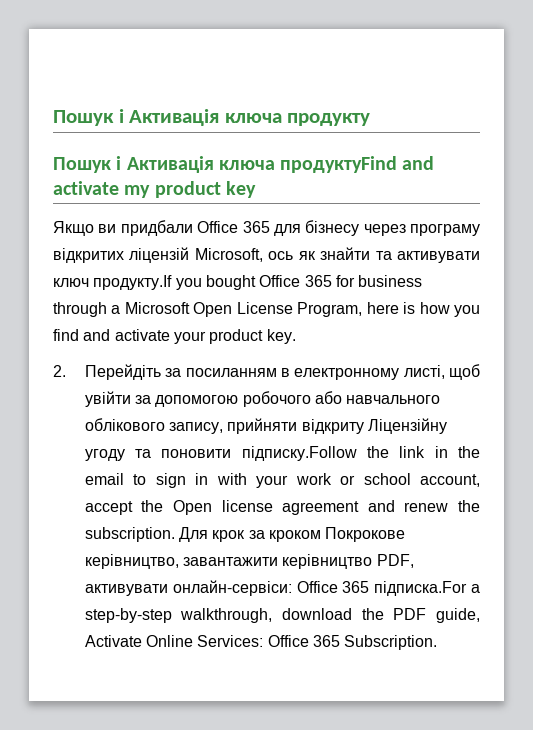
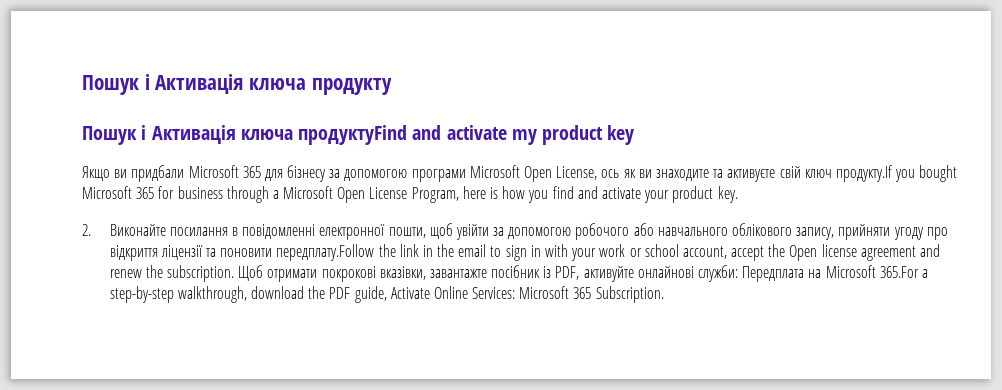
[197,221,239,233] Office -> [188,165,239,178] Microsoft
[363,224,480,236] [53,247,480,263] через програму відкритих ліцензій Microsoft, ось як знайти та активувати -> [329,165,801,182] за допомогою програми Microsoft Open License, ось як ви знаходите та активуєте свій
[259,275,301,287] Office -> [82,186,132,199] Microsoft
[84,364,445,380] Перейдіть за посиланням в електронному листі, -> [109,224,426,240] Виконайте посилання в повідомленні електронної пошти,
[301,418,448,434] [84,449,125,461] відкриту Ліцензійну угоду -> [893,227,948,240] [109,245,203,261] угоду про відкриття ліцензії
[241,446,357,461] підписку.Follow -> [276,244,375,261] передплату.Follow
[179,527,406,542] [84,554,414,569] [84,580,468,596] Для крок за кроком Покрокове керівництво, завантажити керівництво PDF, активувати онлайн-сервіси: Office 365 підписка.For -> [238,265,919,282] Щоб отримати покрокові вказівки, завантажте посібник із PDF, активуйте онлайнові служби: Передплата на Microsoft 365.For
[267,635,309,647] Office -> [519,286,570,299] Microsoft

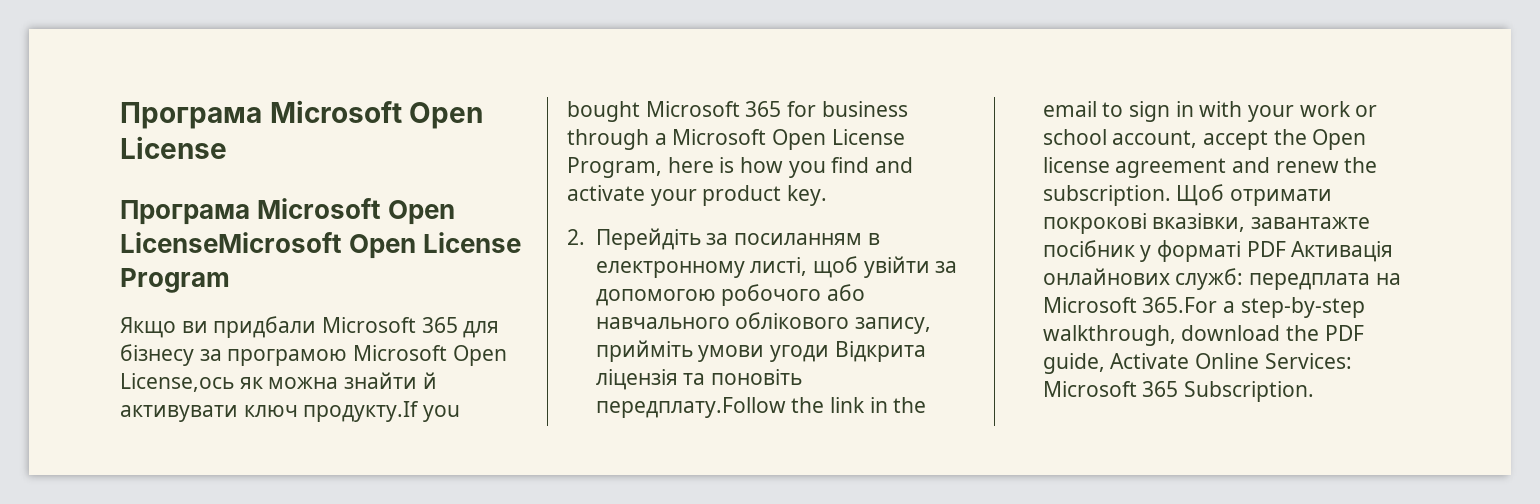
[82,74,392,95] [82,125,635,145] Пошук і Активація ключа продукту // Пошук і Активація ключа продуктуFind and activate my product key -> [120,100,484,129] [120,136,227,159] [120,198,456,225] [120,232,522,259] [120,268,230,293] Програма Microsoft Open License // Програма Microsoft Open LicenseMicrosoft Open License Program
[344,165,801,182] допомогою програми Microsoft Open License, ось як ви знаходите та активуєте свій -> [227,345,507,366] [120,372,437,392] [120,405,238,422] програмою Microsoft Open License,ось як можна знайти й активувати
[109,224,426,240] Виконайте посилання в повідомленні електронної пошти, -> [595,228,880,250] [595,257,808,278] Перейдіть за посиланням в електронному листі,
[838,224,948,240] [109,245,273,261] прийняти угоду про відкриття ліцензії та поновити -> [595,340,926,362] [595,369,802,390] прийміть умови угоди Відкрита ліцензія та поновіть
[543,265,805,282] із PDF, активуйте онлайнові служби: Передплата -> [1140,240,1394,262] [1042,268,1370,290] у форматі PDF Активація онлайнових служб: передплата

